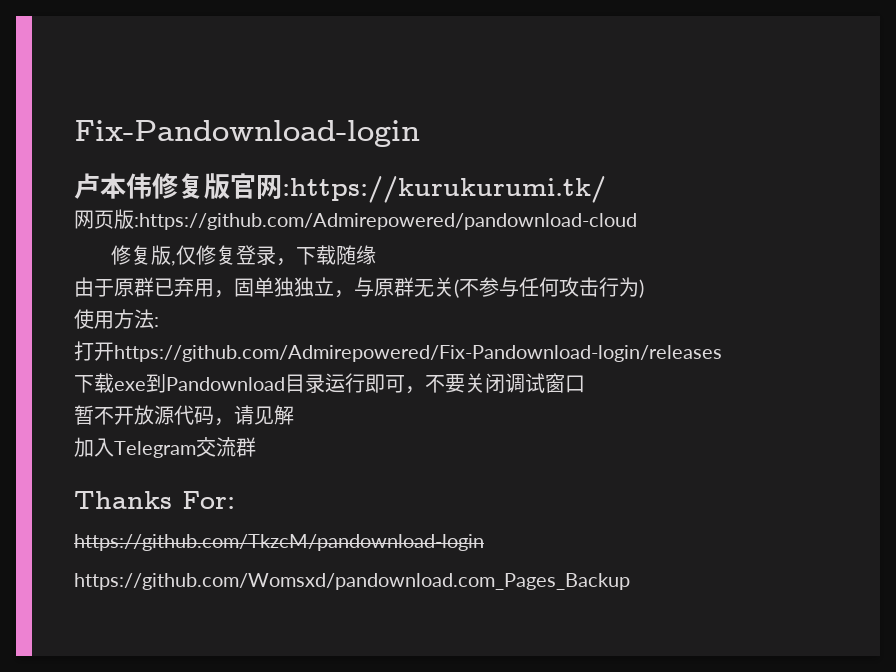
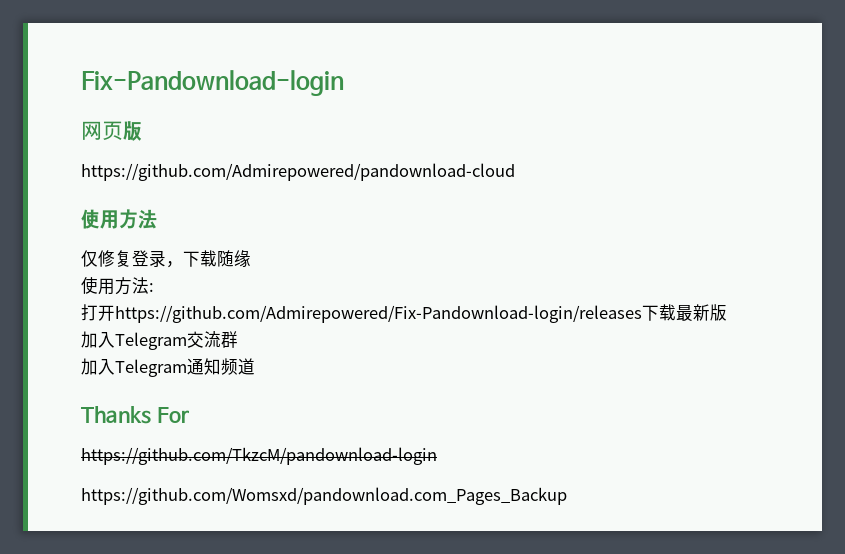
[74,173,606,203] [74,209,637,230] [110,245,176,266] 卢本伟修复版官网:https://kurukurumi.tk/ // 网页版:https://github.com/Admirepowered/pandownload-cloud // 修复版, -> [81,121,142,141] [81,163,515,181] [81,209,157,229] 网页版 // https://github.com/Admirepowered/pandownload-cloud // 使用方法 //
[74,277,644,298] // 由于原群已弃用，固单独独立，与原群无关(不参与任何攻击行为) -> (251, 258) none
[74,373,585,394] [74,405,294,426] // 下载exe到Pandownload目录运行即可，不要关闭调试窗口 // 暂不开放源代码，请见解 -> [642,304,727,321] 下载最新版
(256, 447) none -> [81,358,255,377] // 加入Telegram通知频道
[182,491,235,509] For: -> [156,407,189,423] For

